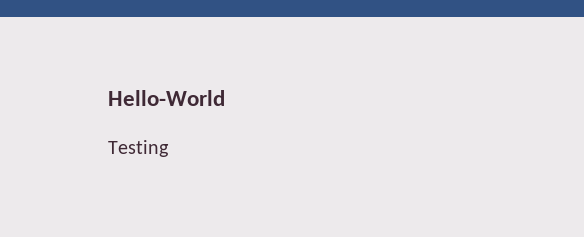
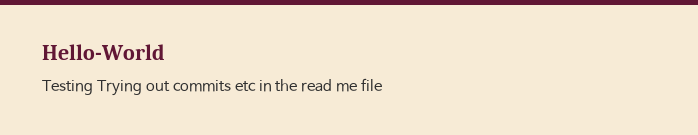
(169, 148) none -> [96,78,383,96] Trying out commits etc in the read me file

